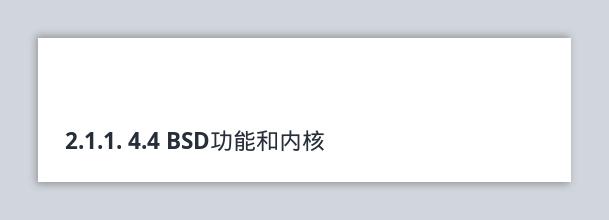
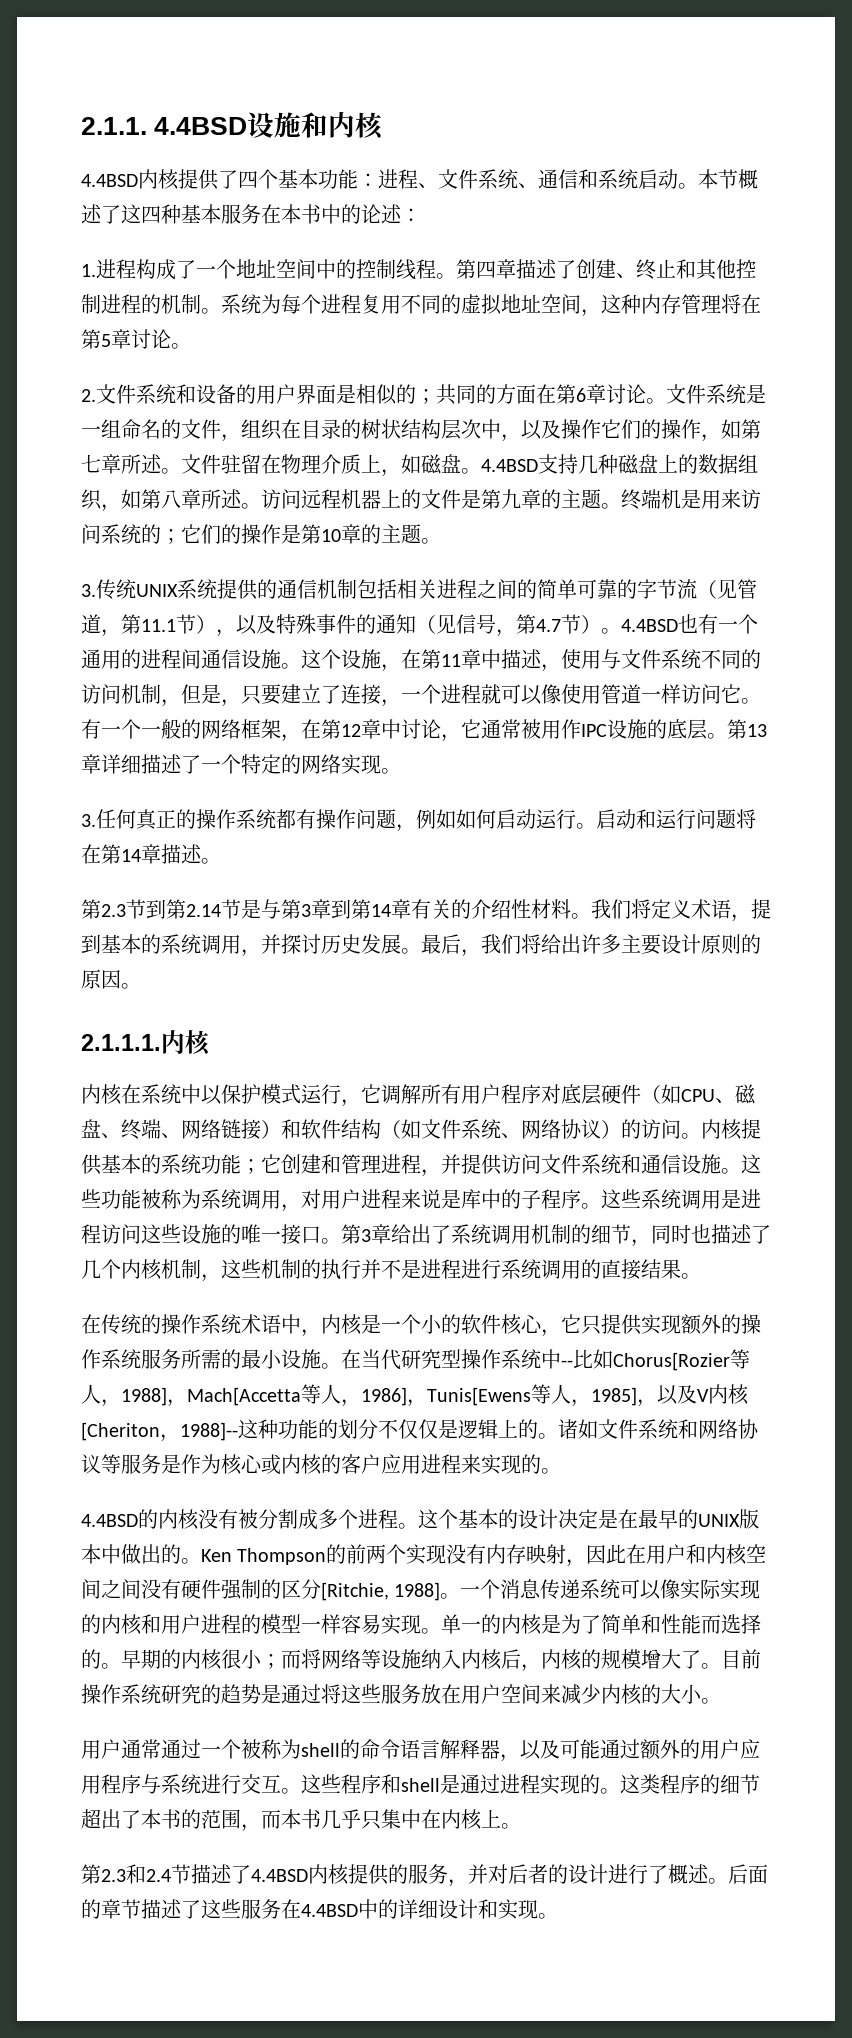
[128,130,326,152] 4.4 BSD功能和内核 -> [154,111,385,140] [81,169,758,190] [81,204,421,224] [81,259,756,280] [81,294,761,317] [81,329,191,349] [81,384,766,405] [81,419,761,442] [81,454,758,477] [81,489,761,512] [81,524,441,544] [81,579,757,600] [81,614,758,637] [81,649,761,672] [81,684,761,707] [81,719,767,742] [81,754,401,775] [81,809,756,832] [81,844,221,864] [81,899,771,922] [81,934,761,957] [81,969,141,989] [81,1030,210,1056] [81,1084,756,1107] [81,1119,761,1140] [81,1154,761,1177] [81,1189,761,1212] [81,1224,771,1247] [81,1259,701,1282] [81,1314,761,1337] [81,1349,750,1371] [81,1384,749,1407] [81,1419,759,1442] [81,1454,561,1475] [81,1509,759,1530] [81,1544,767,1567] [81,1579,761,1601] [81,1614,761,1635] [81,1649,761,1672] [81,1684,721,1705] [81,1739,760,1762] [81,1774,760,1795] [81,1809,521,1832] [81,1864,768,1887] [81,1899,558,1920] 4.4BSD设施和内核 // 4.4BSD内核提供了四个基本功能：进程、文件系统、通信和系统启动。本节概述了这四种基本服务在本书中的论述： // 1.进程构成了一个地址空间中的控制线程。第四章描述了创建、终止和其他控制进程的机制。系统为每个进程复用不同的虚拟地址空间，这种内存管理将在第5章讨论。 // 2.文件系统和设备的用户界面是相似的；共同的方面在第6章讨论。文件系统是一组命名的文件，组织在目录的树状结构层次中，以及操作它们的操作，如第七章所述。文件驻留在物理介质上，如磁盘。4.4BSD支持几种磁盘上的数据组织，如第八章所述。访问远程机器上的文件是第九章的主题。终端机是用来访问系统的；它们的操作是第10章的主题。 // 3.传统UNIX系统提供的通信机制包括相关进程之间的简单可靠的字节流（见管道，第11.1节），以及特殊事件的通知（见信号，第4.7节）。4.4BSD也有一个通用的进程间通信设施。这个设施，在第11章中描述，使用与文件系统不同的访问机制，但是，只要建立了连接，一个进程就可以像使用管道一样访问它。有一个一般的网络框架，在第12章中讨论，它通常被用作IPC设施的底层。第13章详细描述了一个特定的网络实现。 // 3.任何真正的操作系统都有操作问题，例如如何启动运行。启动和运行问题将在第14章描述。 // 第2.3节到第2.14节是与第3章到第14章有关的介绍性材料。我们将定义术语，提到基本的系统调用，并探讨历史发展。最后，我们将给出许多主要设计原则的原因。 // 2.1.1.1.内核 // 内核在系统中以保护模式运行，它调解所有用户程序对底层硬件（如CPU、磁盘、终端、网络链接）和软件结构（如文件系统、网络协议）的访问。内核提供基本的系统功能；它创建和管理进程，并提供访问文件系统和通信设施。这些功能被称为系统调用，对用户进程来说是库中的子程序。这些系统调用是进程访问这些设施的唯一接口。第3章给出了系统调用机制的细节，同时也描述了几个内核机制，这些机制的执行并不是进程进行系统调用的直接结果。 // 在传统的操作系统术语中，内核是一个小的软件核心，它只提供实现额外的操作系统服务所需的最小设施。在当代研究型操作系统中--比如Chorus[Rozier等人，1988]，Mach[Accetta等人，1986]，Tunis[Ewens等人，1985]，以及V内核[Cheriton，1988]--这种功能的划分不仅仅是逻辑上的。诸如文件系统和网络协议等服务是作为核心或内核的客户应用进程来实现的。 // 4.4BSD的内核没有被分割成多个进程。这个基本的设计决定是在最早的UNIX版本中做出的。Ken Thompson的前两个实现没有内存映射，因此在用户和内核空间之间没有硬件强制的区分[Ritchie, 1988]。一个消息传递系统可以像实际实现的内核和用户进程的模型一样容易实现。单一的内核是为了简单和性能而选择的。早期的内核很小；而将网络等设施纳入内核后，内核的规模增大了。目前操作系统研究的趋势是通过将这些服务放在用户空间来减少内核的大小。 // 用户通常通过一个被称为shell的命令语言解释器，以及可能通过额外的用户应用程序与系统进行交互。这些程序和shell是通过进程实现的。这类程序的细节超出了本书的范围，而本书几乎只集中在内核上。 // 第2.3和2.4节描述了4.4BSD内核提供的服务，并对后者的设计进行了概述。后面的章节描述了这些服务在4.4BSD中的详细设计和实现。

